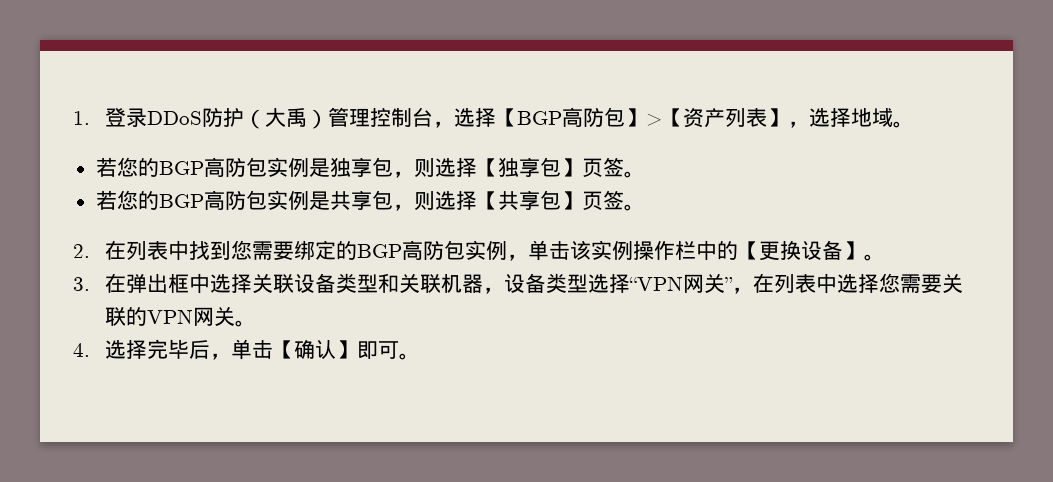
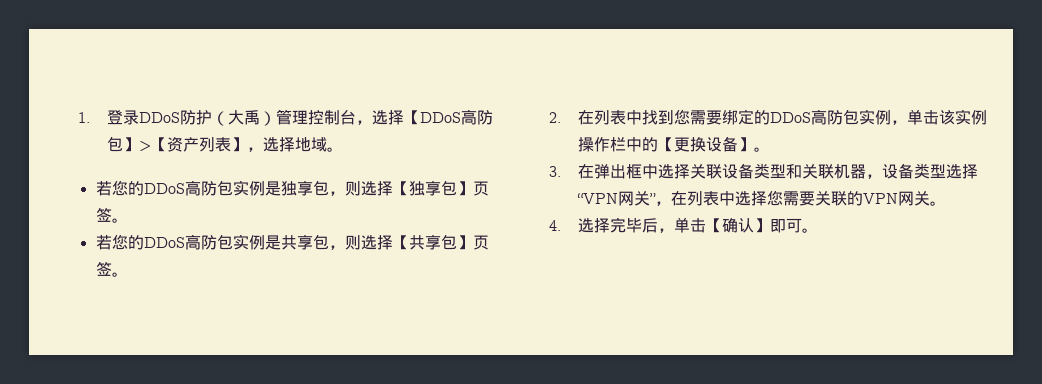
[516,111,562,125] BGP -> [419,112,461,123] DDoS
[158,161,204,175] BGP -> [143,183,185,194] DDoS
[158,194,204,208] BGP -> [143,237,185,248] DDoS
[356,244,402,258] BGP -> [769,112,811,123] DDoS

